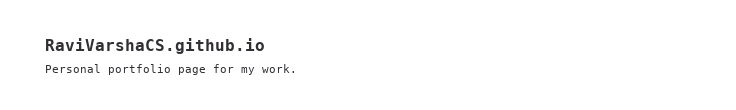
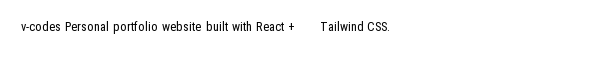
[45,38,265,54] RaviVarshaCS.github.io // -> [21,21,61,31] v-codes
[178,64,297,75] page for my work. -> [162,21,391,31] website built with React + Tailwind CSS.

